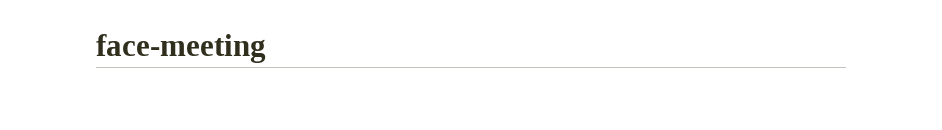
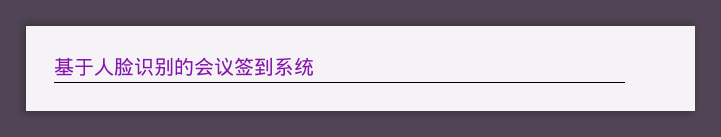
[96,34,266,63] face-meeting -> [54,57,314,76] 基于人脸识别的会议签到系统

